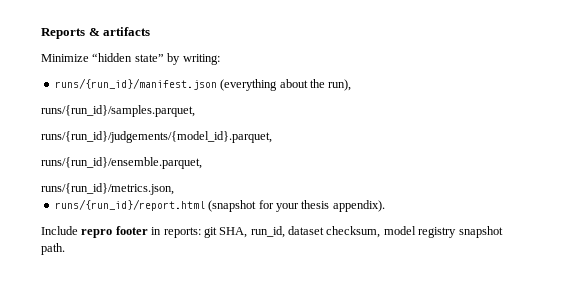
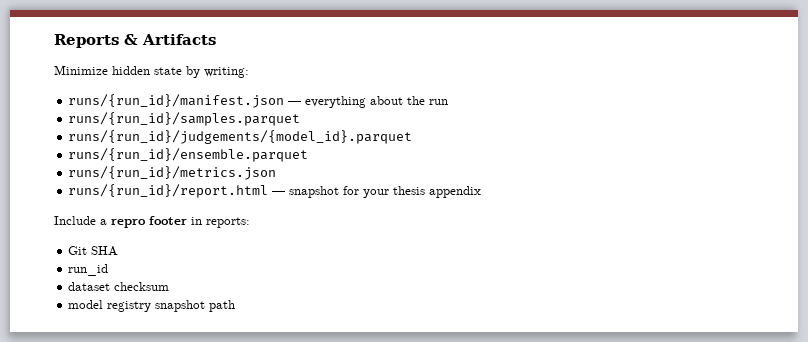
[103,27,151,36] artifacts -> [142,34,216,45] Artifacts
[92,53,164,62] “hidden state” -> [112,66,182,75] hidden state
[220,79,352,91] [41,105,195,117] [41,131,272,143] [41,157,202,169] [41,183,174,195] (everything about the run), // runs/{run_id}/samples.parquet, // runs/{run_id}/judgements/{model_id}.parquet, // runs/{run_id}/ensemble.parquet, // runs/{run_id}/metrics.json, -> [288,96,449,108] [68,112,301,126] [68,130,413,144] [68,148,309,162] [68,166,277,180] — everything about the run // runs/{run_id}/samples.parquet // runs/{run_id}/judgements/{model_id}.parquet // runs/{run_id}/ensemble.parquet // runs/{run_id}/metrics.json
[208,200,257,212] (snapshot -> [272,186,340,198] — snapshot
[332,200,385,212] appendix). -> [429,186,482,198] appendix
(78, 230) none -> [100,219,107,225] a
[203,226,381,238] git SHA, run_id, dataset checksum, -> [68,246,119,256] [68,264,109,276] [68,282,170,291] // Git SHA // run_id // dataset checksum //
[41,243,65,255] path. -> [209,300,236,312] path

